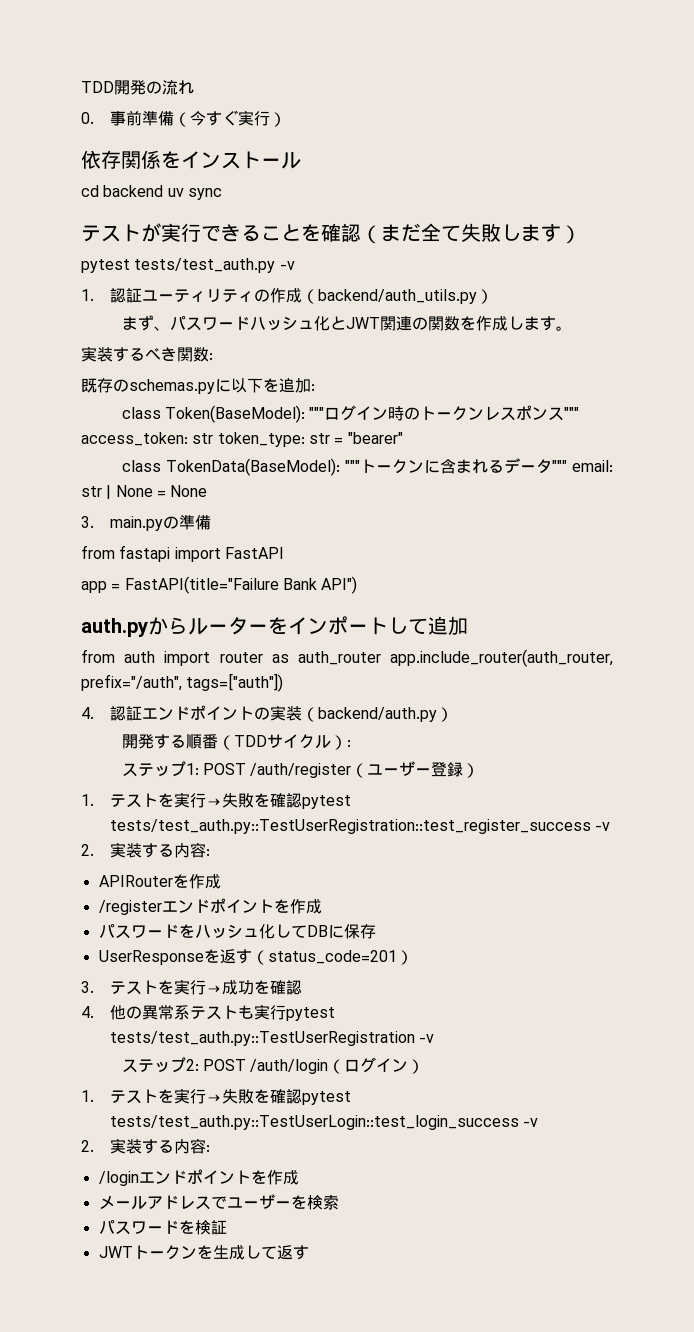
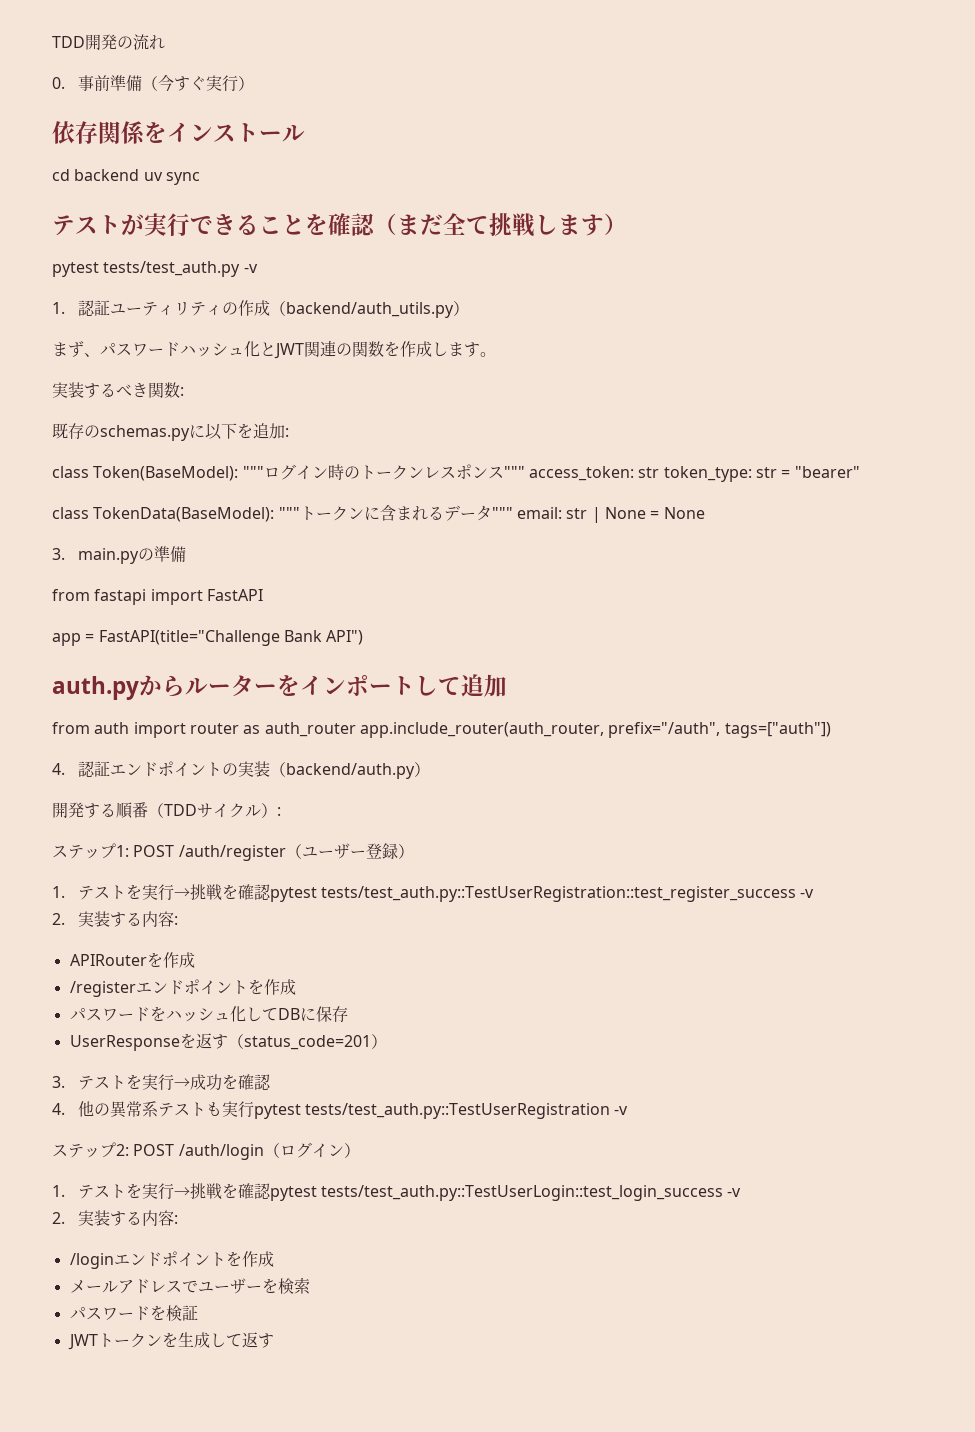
[461,223,501,242] 失敗 -> [489,213,535,237] 挑戦
[124,576,279,594] FastAPI(title="Failure -> [98,630,280,646] FastAPI(title="Challenge
[221,793,254,808] 失敗 -> [189,884,222,901] 挑戦
[221,1089,254,1104] 失敗 -> [189,1183,222,1200] 挑戦

